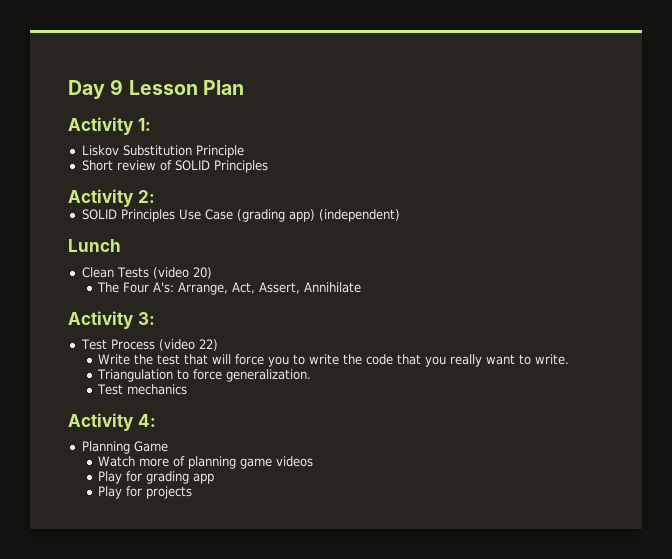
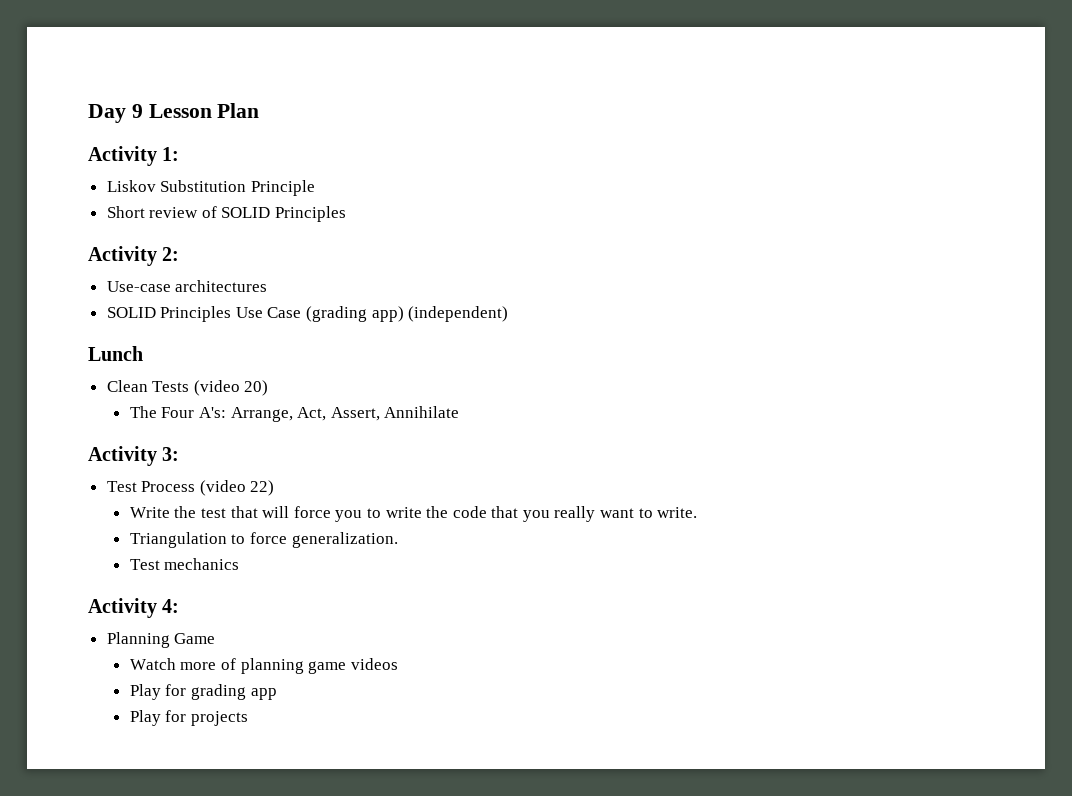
(155, 196) none -> [106,280,268,292] // Use-case architectures

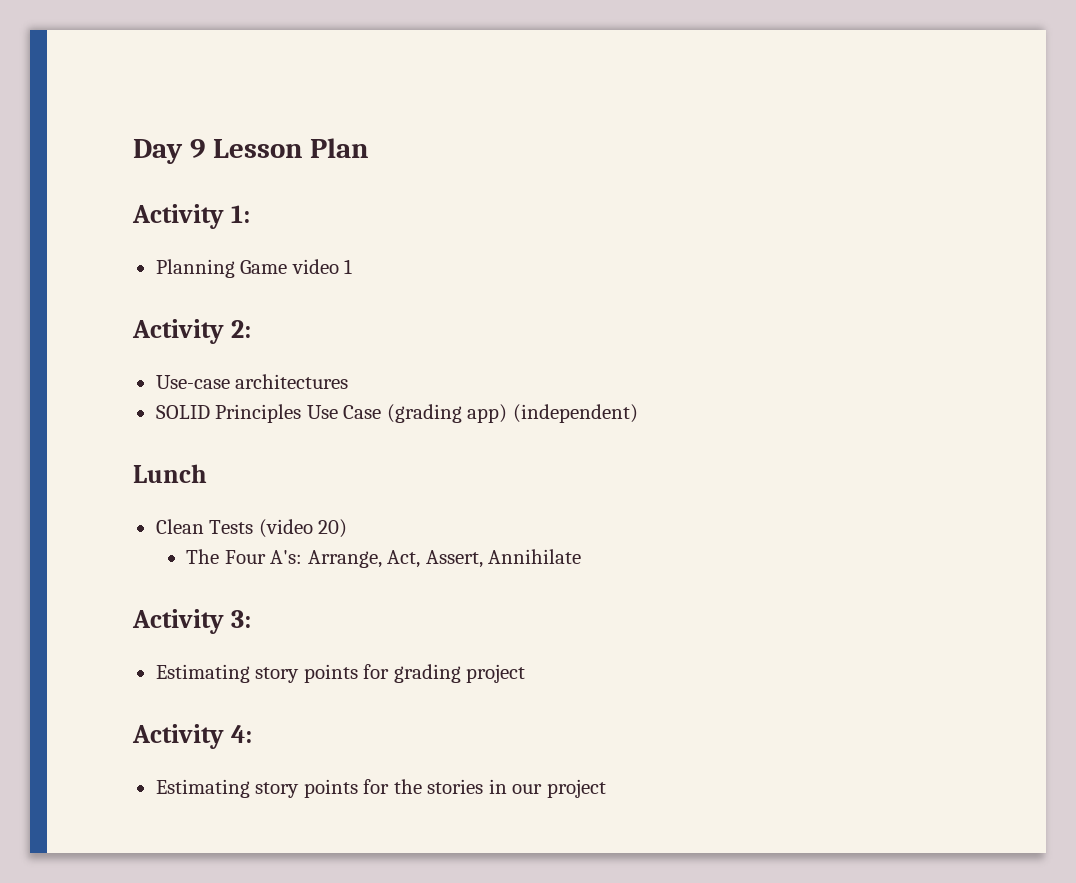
[106,180,315,196] [106,206,347,222] Liskov Substitution Principle // Short review of SOLID Principles -> [155,259,353,278] Planning Game video 1
[106,480,275,496] [129,506,698,522] [129,532,398,548] [129,558,240,570] [88,598,180,618] [106,632,216,648] [129,658,398,674] [129,684,277,700] [129,710,248,726] Test Process (video 22) // Write the test that will force you to write the code that you really want to write. // Triangulation to force generalization. // Test mechanics // Activity 4: // Planning Game // Watch more of planning game videos // Play for grading app // Play for projects -> [155,664,526,683] [132,724,252,749] [155,779,606,798] Estimating story points for grading project // Activity 4: // Estimating story points for the stories in our project

